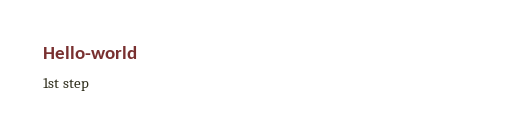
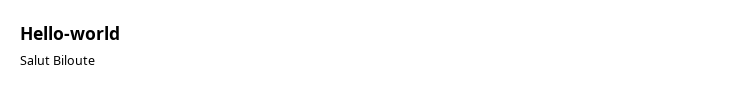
[43,78,89,91] 1st step -> [20,55,96,65] Salut Biloute

